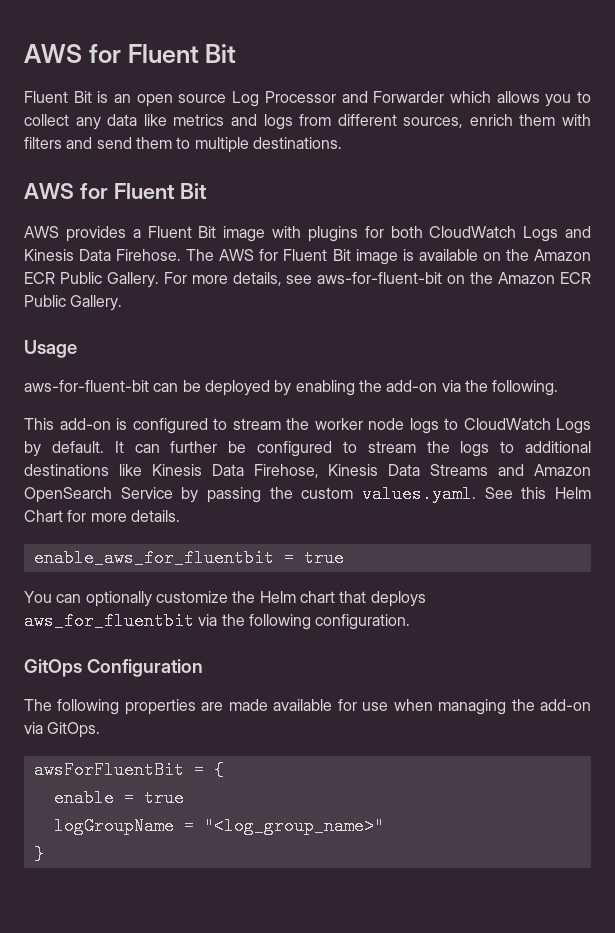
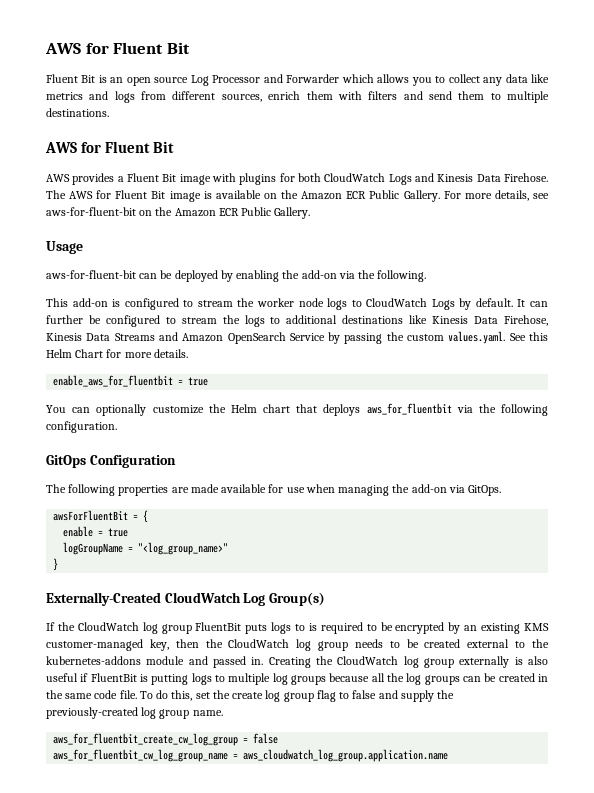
(44, 854) none -> [46,592,325,606] [46,622,549,634] [46,639,550,651] [46,656,548,668] [46,673,548,685] [46,690,455,702] [46,707,223,719] [53,733,279,746] [53,749,449,762] // Externally-Created CloudWatch Log Group(s) // If the CloudWatch log group FluentBit puts logs to is required to be encrypted by an existing KMS customer-managed key, then the CloudWatch log group needs to be created external to the kubernetes-addons module and passed in. Creating the CloudWatch log group externally is also useful if FluentBit is putting logs to multiple log groups because all the log groups can be created in the same code file. To do this, set the create log group flag to false and supply the previously-created log group name. // aws_for_fluentbit_create_cw_log_group = false // aws_for_fluentbit_cw_log_group_name = aws_cloudwatch_log_group.application.name

